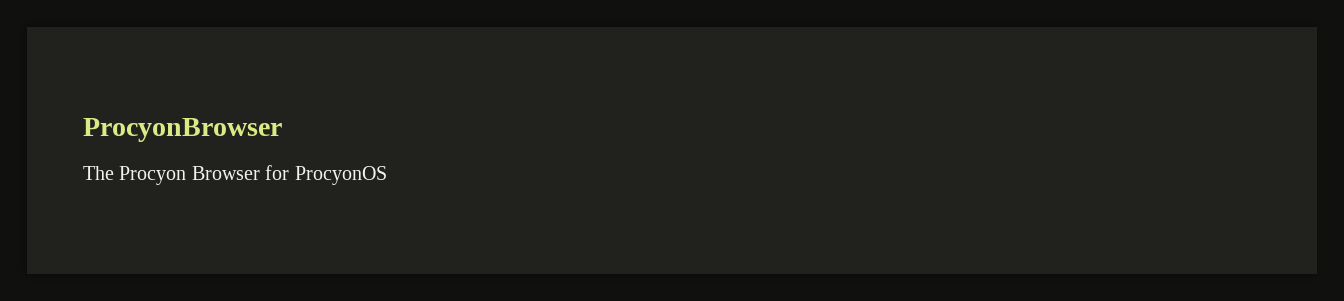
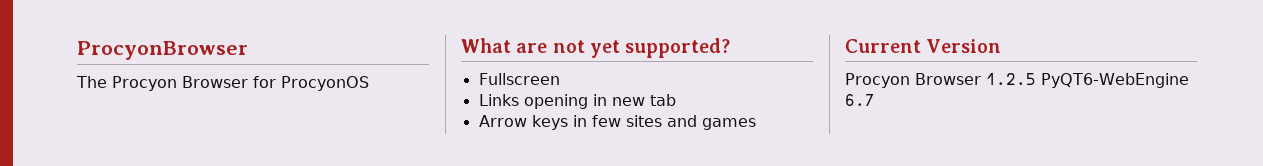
(387, 175) none -> [461,38,731,58] [478,73,560,85] [478,94,676,109] [478,115,756,130] [845,39,1002,53] [845,73,1189,88] [845,94,875,106] // What are not yet supported? // Fullscreen // Links opening in new tab // Arrow keys in few sites and games // Current Version // Procyon Browser 1.2.5 PyQT6-WebEngine 6.7

